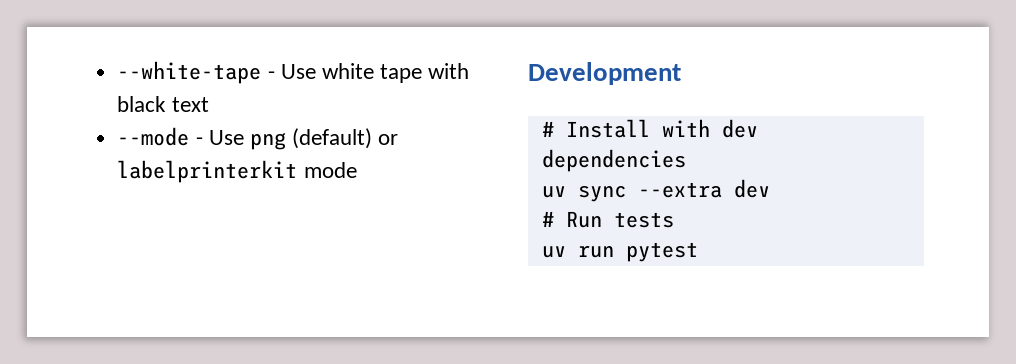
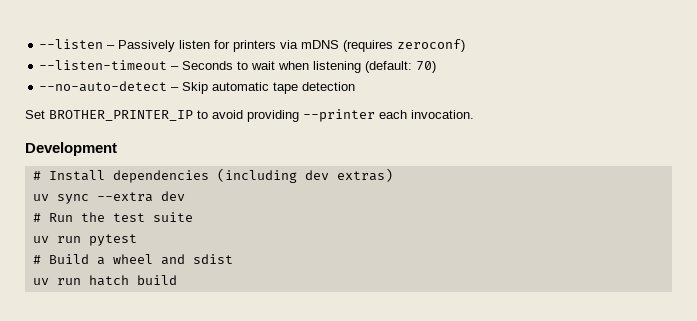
[117,61,470,84] [117,96,209,112] [117,127,399,150] [117,160,357,183] --white-tape - Use white tape with black text // --mode - Use png (default) or labelprinterkit mode -> [39,39,466,52] [39,60,437,73] [39,81,356,94] [25,109,474,122] --listen – Passively listen for printers via mDNS (requires zeroconf) // --listen-timeout – Seconds to wait when listening (default: 70) // --no-auto-detect – Skip automatic tape detection // Set BROTHER_PRINTER_IP to avoid providing --printer each invocation.
[661,119,758,138] [541,149,686,172] with dev dependencies -> [112,168,393,183] dependencies (including dev extras)
[613,212,674,228] tests -> [80,212,193,222] the test suite
(698, 252) none -> [32,254,233,265] [32,275,177,286] // # Build a wheel and sdist // uv run hatch build

